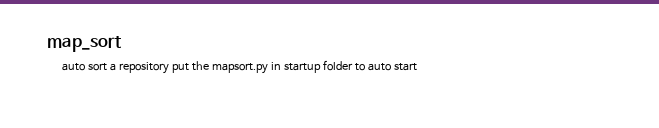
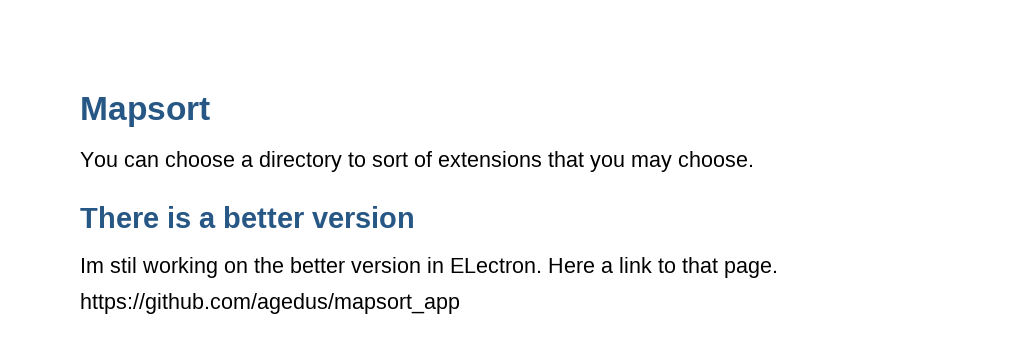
[47,36,122,52] [61,60,417,74] map_sort // auto sort a repository put the mapsort.py in startup folder to auto start -> [80,97,210,127] [80,151,754,172] [80,206,415,228] [80,257,778,278] [80,293,460,314] Mapsort // You can choose a directory to sort of extensions that you may choose. // There is a better version // Im stil working on the better version in ELectron. Here a link to that page. https://github.com/agedus/mapsort_app

